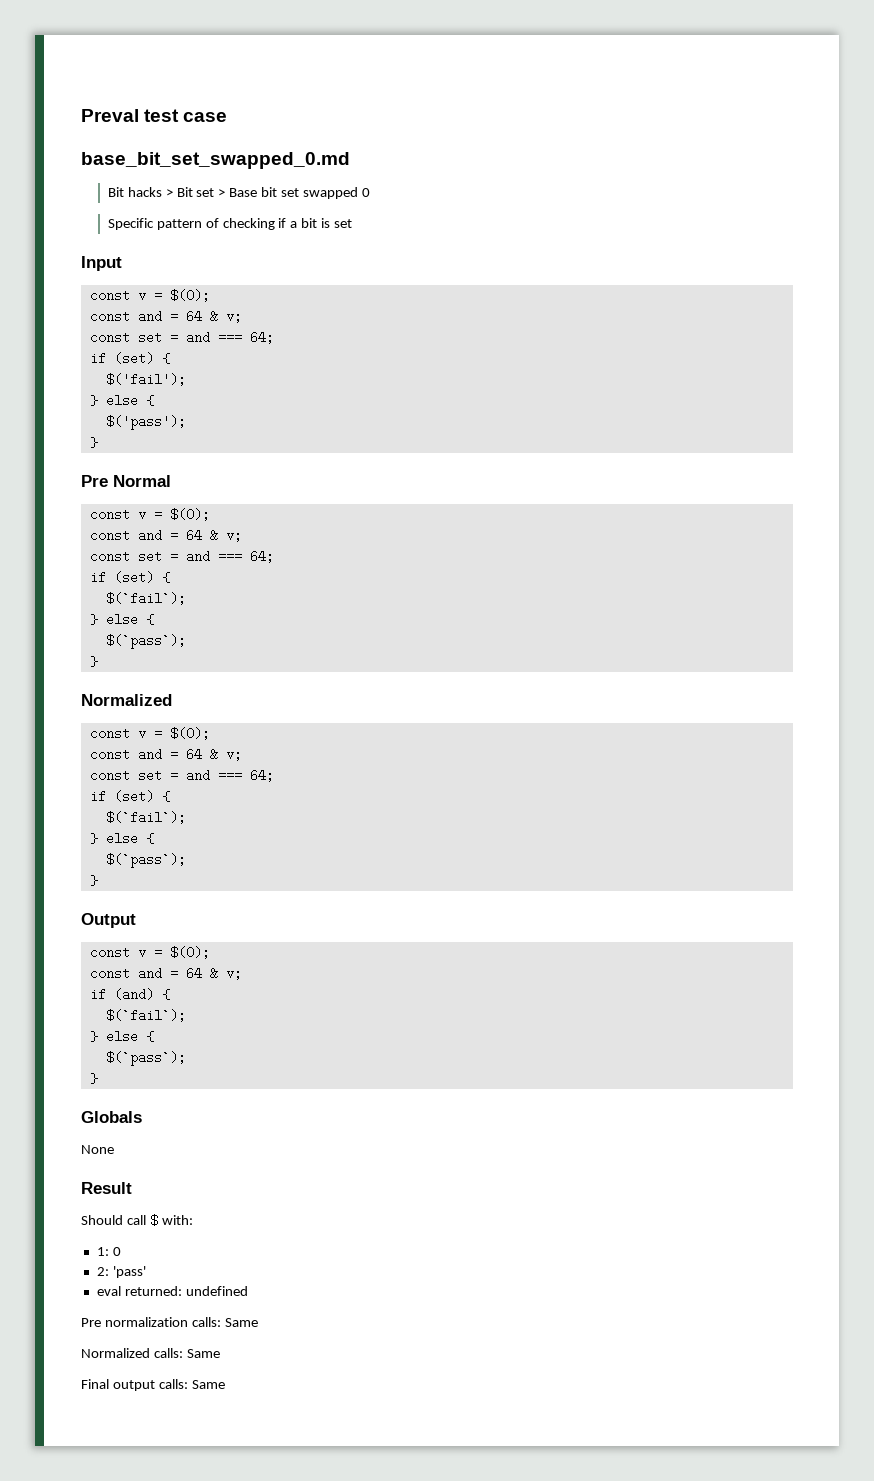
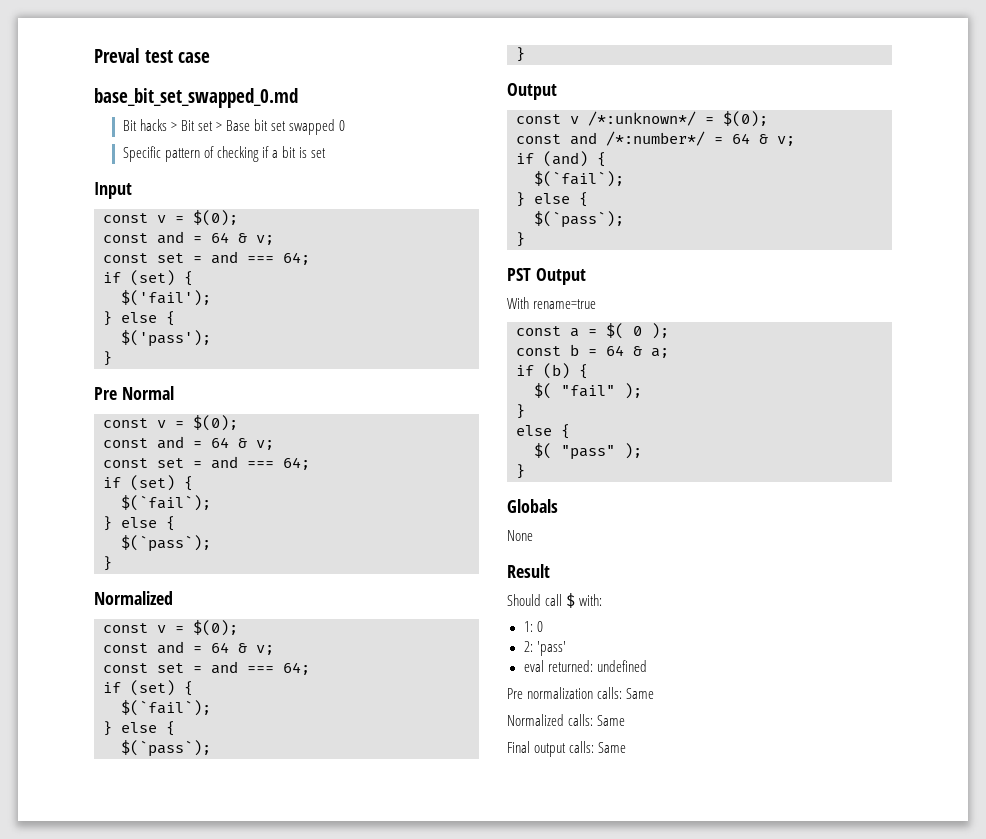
[153,946,210,959] [89,967,162,980] = $(0); // const and -> [588,111,768,127] [516,131,705,146] /*:unknown*/ = $(0); // const and /*:number*/
(98, 1078) none -> [507,268,586,285] [507,297,597,309] [516,323,669,339] [516,344,669,358] [516,363,588,379] [534,383,642,399] [516,404,525,419] [516,424,570,439] [534,443,642,460] [516,464,525,479] // PST Output // With rename=true // const a = $( 0 ); // const b = 64 & a; // if (b) { // $( "fail" ); // } // else { // $( "pass" ); // }

